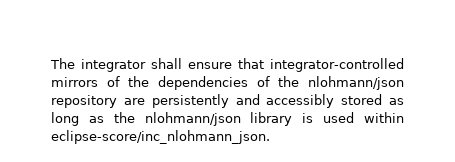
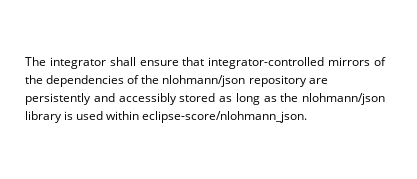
[51,130,270,144] eclipse-score/inc_nlohmann_json. -> [142,111,308,123] eclipse-score/nlohmann_json.

